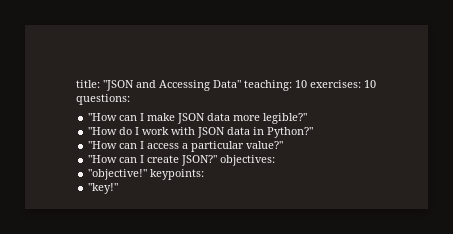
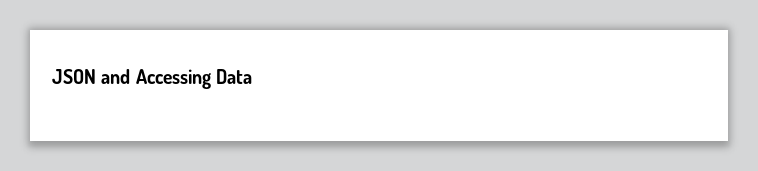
[76,80,376,91] [76,94,130,105] [88,113,308,124] [88,127,314,138] [88,141,284,152] [88,155,276,166] [88,169,205,180] [88,183,119,194] title: "JSON and Accessing Data" teaching: 10 exercises: 10 questions: // "How can I make JSON data more legible?" // "How do I work with JSON data in Python?" // "How can I access a particular value?" // "How can I create JSON?" objectives: // "objective!" keypoints: // "key!" -> [52,69,252,89] JSON and Accessing Data

